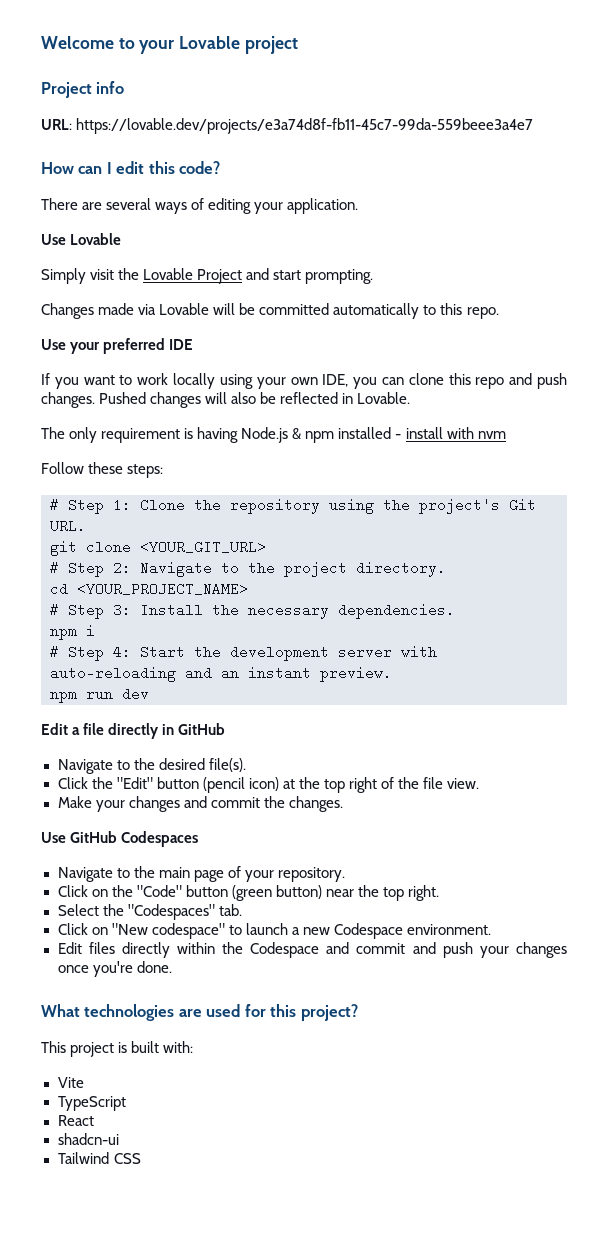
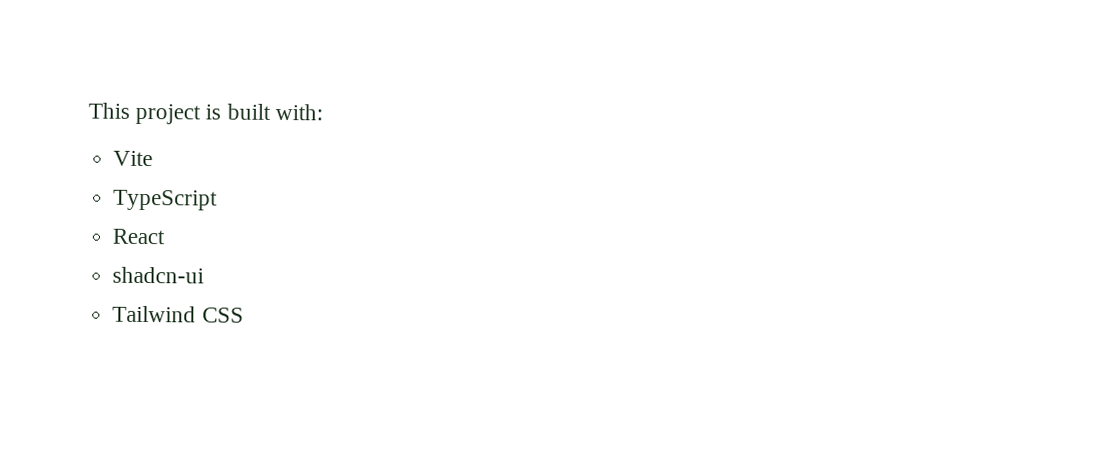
[41,36,298,54] [41,81,125,98] [41,118,534,134] [41,161,221,174] [41,198,359,214] [41,233,122,245] [41,268,374,284] [41,303,499,319] [41,338,194,354] [41,373,567,389] [41,392,411,408] [41,427,506,443] [41,462,164,478] [50,498,536,514] [50,519,86,533] [50,540,266,556] [50,561,446,577] [50,582,248,596] [50,603,455,619] [50,625,95,640] [50,645,437,661] [50,666,392,682] [50,687,149,703] [41,723,226,739] [57,758,246,774] [57,777,480,793] [57,796,343,812] [41,831,199,847] [57,866,345,882] [57,885,440,901] [57,904,242,920] [57,923,491,939] [57,942,567,958] [57,961,172,977] [41,1004,358,1021] Welcome to your Lovable project // Project info // URL: https://lovable.dev/projects/e3a74d8f-fb11-45c7-99da-559beee3a4e7 // How can I edit this code? // There are several ways of editing your application. // Use Lovable // Simply visit the Lovable Project and start prompting. // Changes made via Lovable will be committed automatically to this repo. // Use your preferred IDE // If you want to work locally using your own IDE, you can clone this repo and push changes. Pushed changes will also be reflected in Lovable. // The only requirement is having Node.js & npm installed - install with nvm // Follow these steps: // # Step 1: Clone the repository using the project's Git URL. // git clone <YOUR_GIT_URL> // # Step 2: Navigate to the project directory. // cd <YOUR_PROJECT_NAME> // # Step 3: Install the necessary dependencies. // npm i // # Step 4: Start the development server with auto-reloading and an instant preview. // npm run dev // Edit a file directly in GitHub // Navigate to the desired file(s). // Click the "Edit" button (pencil icon) at the top right of the file view. // Make your changes and commit the changes. // Use GitHub Codespaces // Navigate to the main page of your repository. // Click on the "Code" button (green button) near the top right. // Select the "Codespaces" tab. // Click on "New codespace" to launch a new Codespace environment. // Edit files directly within the Codespace and commit and push your changes once you're done. // What technologies are used for this project? // -> (88, 110) none

